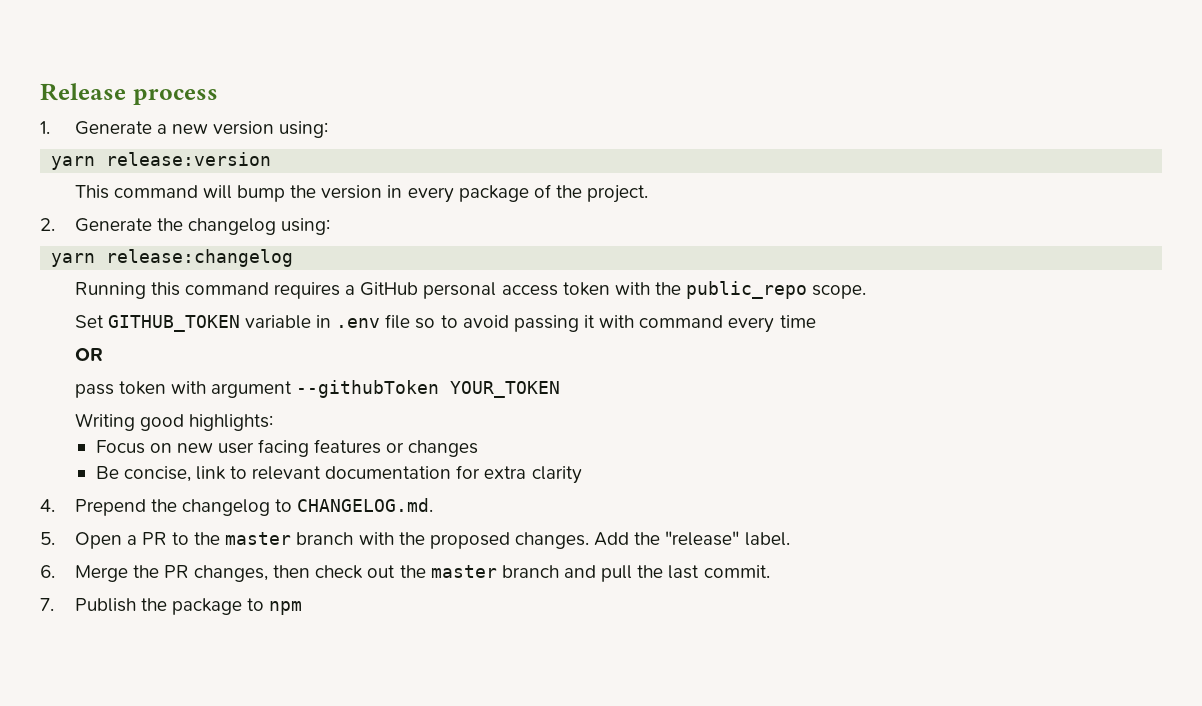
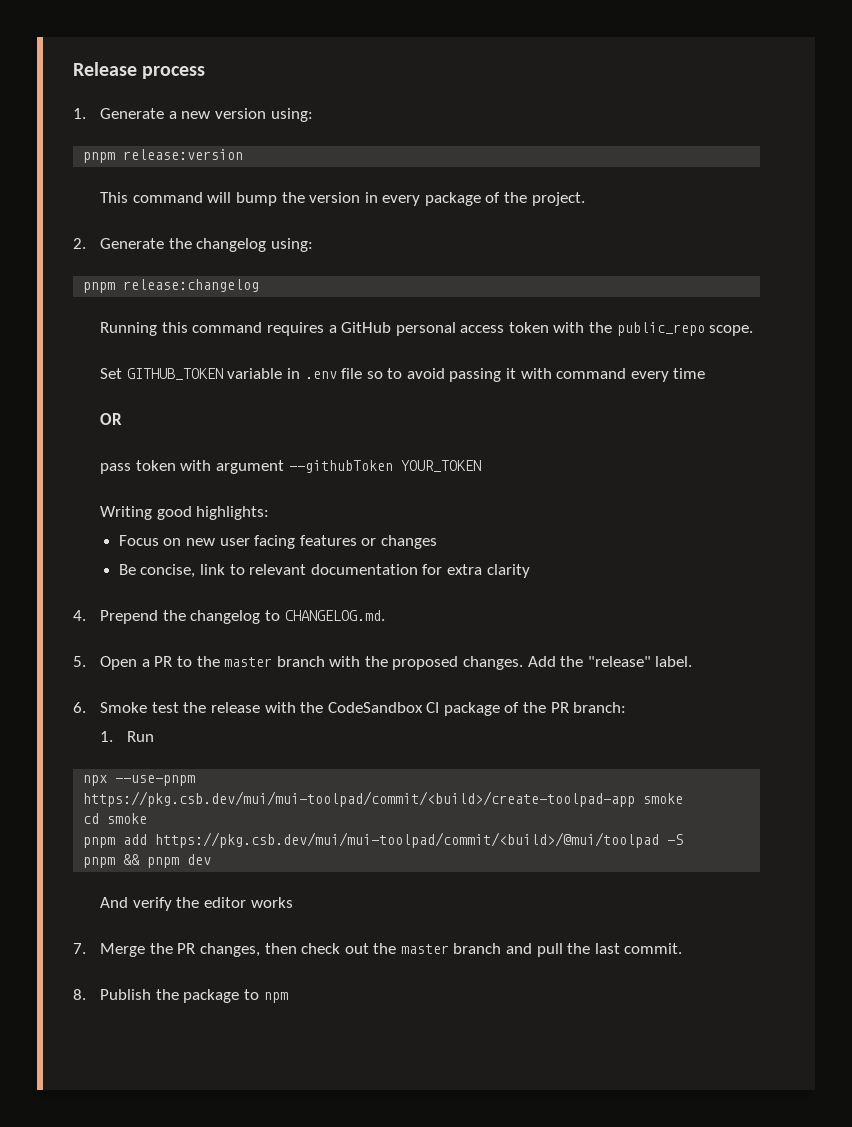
[51,156,96,170] yarn -> [83,152,116,163] pnpm
[51,253,96,267] yarn -> [83,282,116,293] pnpm
(55, 571) none -> [100,702,627,716] [100,731,155,742] [83,775,196,786] [83,791,684,807] [83,813,148,824] [83,832,684,848] [83,854,212,868] [100,897,293,911] [73,943,86,954] Smoke test the release with the CodeSandbox CI package of the PR branch: // 1. Run // npx --use-pnpm https://pkg.csb.dev/mui/mui-toolpad/commit/<build>/create-toolpad-app smoke // cd smoke // pnpm add https://pkg.csb.dev/mui/mui-toolpad/commit/<build>/@mui/toolpad -S // pnpm && pnpm dev // And verify the editor works // 7.
[40,598,54,611] 7. -> [73,989,86,1000] 8.

